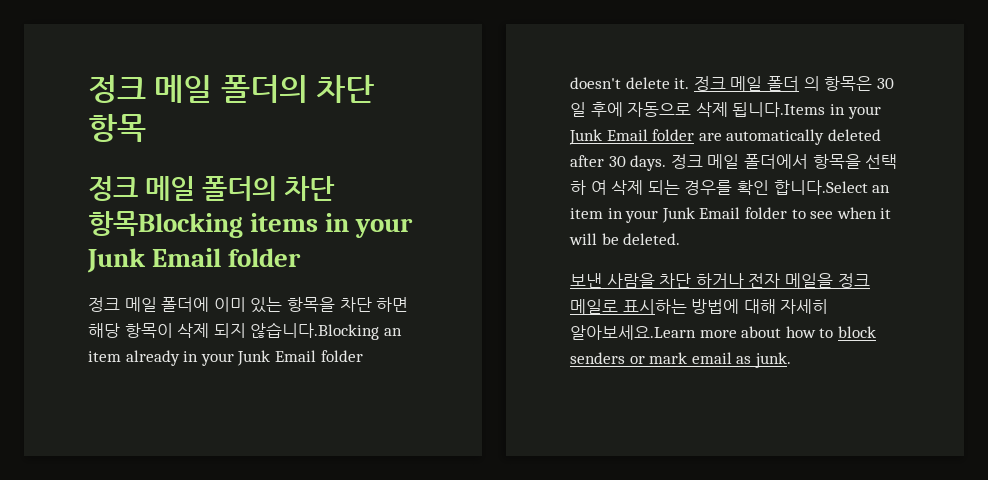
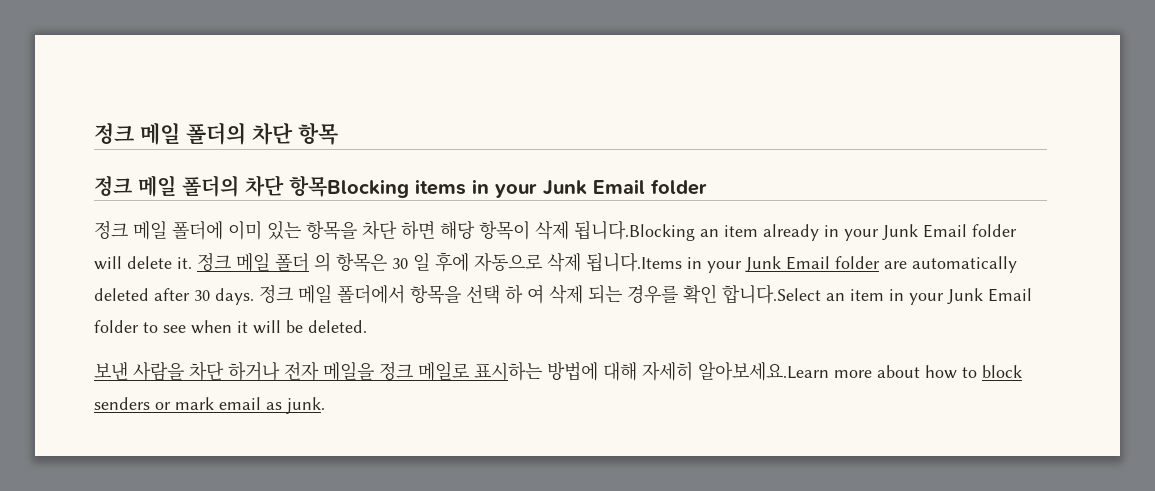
[213,322,380,340] 되지 않습니다.Blocking -> [574,220,695,241] 됩니다.Blocking
[570,77,621,89] doesn't -> [94,256,122,270] will

